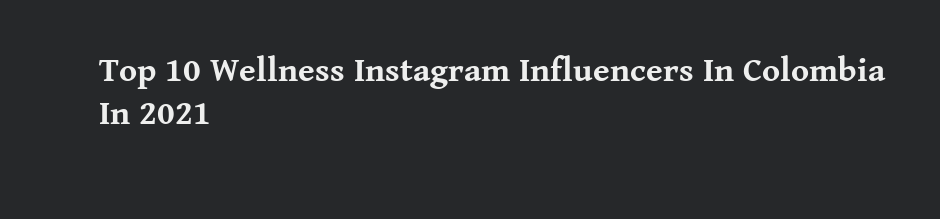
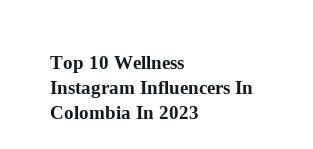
[139,103,212,124] 2021 -> [159,106,200,119] 2023

